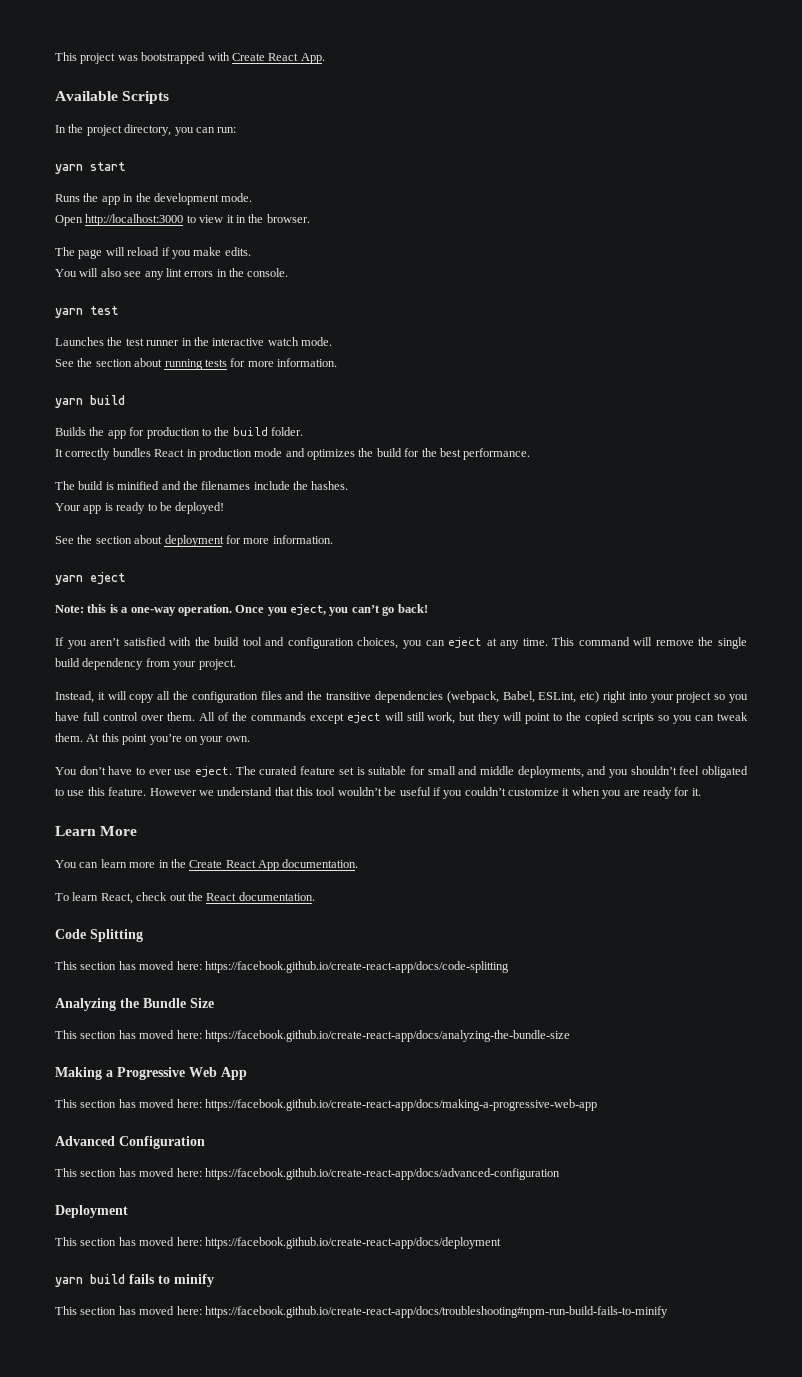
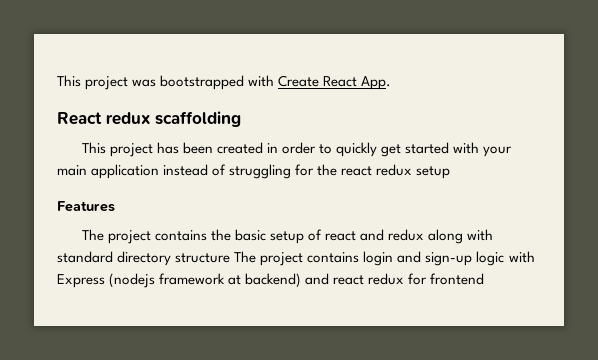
[55,91,170,104] [55,124,237,136] [55,162,125,174] [55,193,253,205] [55,214,310,226] [55,247,251,259] [55,268,289,280] [55,306,118,318] [55,337,332,346] [55,358,337,370] [55,395,125,408] [55,427,303,439] [55,448,531,460] [55,481,349,490] [55,502,225,514] [55,535,333,547] [55,572,125,585] [55,604,428,616] [55,637,747,649] [55,658,236,670] [55,691,749,703] [55,712,748,724] [55,733,250,745] [55,766,748,778] [55,787,701,799] [55,826,138,836] [55,859,359,871] [55,892,315,904] [55,929,143,942] [55,961,509,973] [55,998,214,1011] [55,1030,570,1042] [55,1067,247,1080] [55,1099,597,1111] [55,1136,205,1149] [55,1168,560,1180] [55,1205,128,1218] [55,1237,501,1249] [55,1274,214,1287] [55,1306,668,1318] Available Scripts // In the project directory, you can run: // yarn start // Runs the app in the development mode. // Open http://localhost:3000 to view it in the browser. // The page will reload if you make edits. // You will also see any lint errors in the console. // yarn test // Launches the test runner in the interactive watch mode. // See the section about running tests for more information. // yarn build // Builds the app for production to the build folder. // It correctly bundles React in production mode and optimizes the build for the best performance. // The build is minified and the filenames include the hashes. // Your app is ready to be deployed! // See the section about deployment for more information. // yarn eject // Note: this is a one-way operation. Once you eject, you can’t go back! // If you aren’t satisfied with the build tool and configuration choices, you can eject at any time. This command will remove the single build dependency from your project. // Instead, it will copy all the configuration files and the transitive dependencies (webpack, Babel, ESLint, etc) right into your project so you have full control over them. All of the commands except eject will still work, but they will point to the copied scripts so you can tweak them. At this point you’re on your own. // You don’t have to ever use eject. The curated feature set is suitable for small and middle deployments, and you shouldn’t feel obligated to use this feature. However we understand that this tool wouldn’t be useful if you couldn’t customize it when you are ready for it. // Learn More // You can learn more in the Create React App documentation. // To learn React, check out the React documentation. // Code Splitting // This section has moved here: https://facebook.github.io/create-react-app/docs/code-splitting // Analyzing the Bundle Size // This section has moved here: https://facebook.github.io/create-react-app/docs/analyzing-the-bundle-size // Making a Progressive Web App // This section has moved here: https://facebook.github.io/create-react-app/docs/making-a-progressive-web-app // Advanced Configuration // This section has moved here: https://facebook.github.io/create-react-app/docs/advanced-configuration // Deployment // This section has moved here: https://facebook.github.io/create-react-app/docs/deployment // yarn build fails to minify // This section has moved here: https://facebook.github.io/create-react-app/docs/troubleshooting#npm-run-build-fails-to-minify -> [57,111,241,127] [81,142,513,157] [57,164,451,179] [57,201,115,212] [81,229,494,244] [57,251,535,266] [57,273,485,288] React redux scaffolding // This project has been created in order to quickly get started with your main application instead of struggling for the react redux setup // Features // The project contains the basic setup of react and redux along with standard directory structure The project contains login and sign-up logic with Express (nodejs framework at backend) and react redux for frontend

